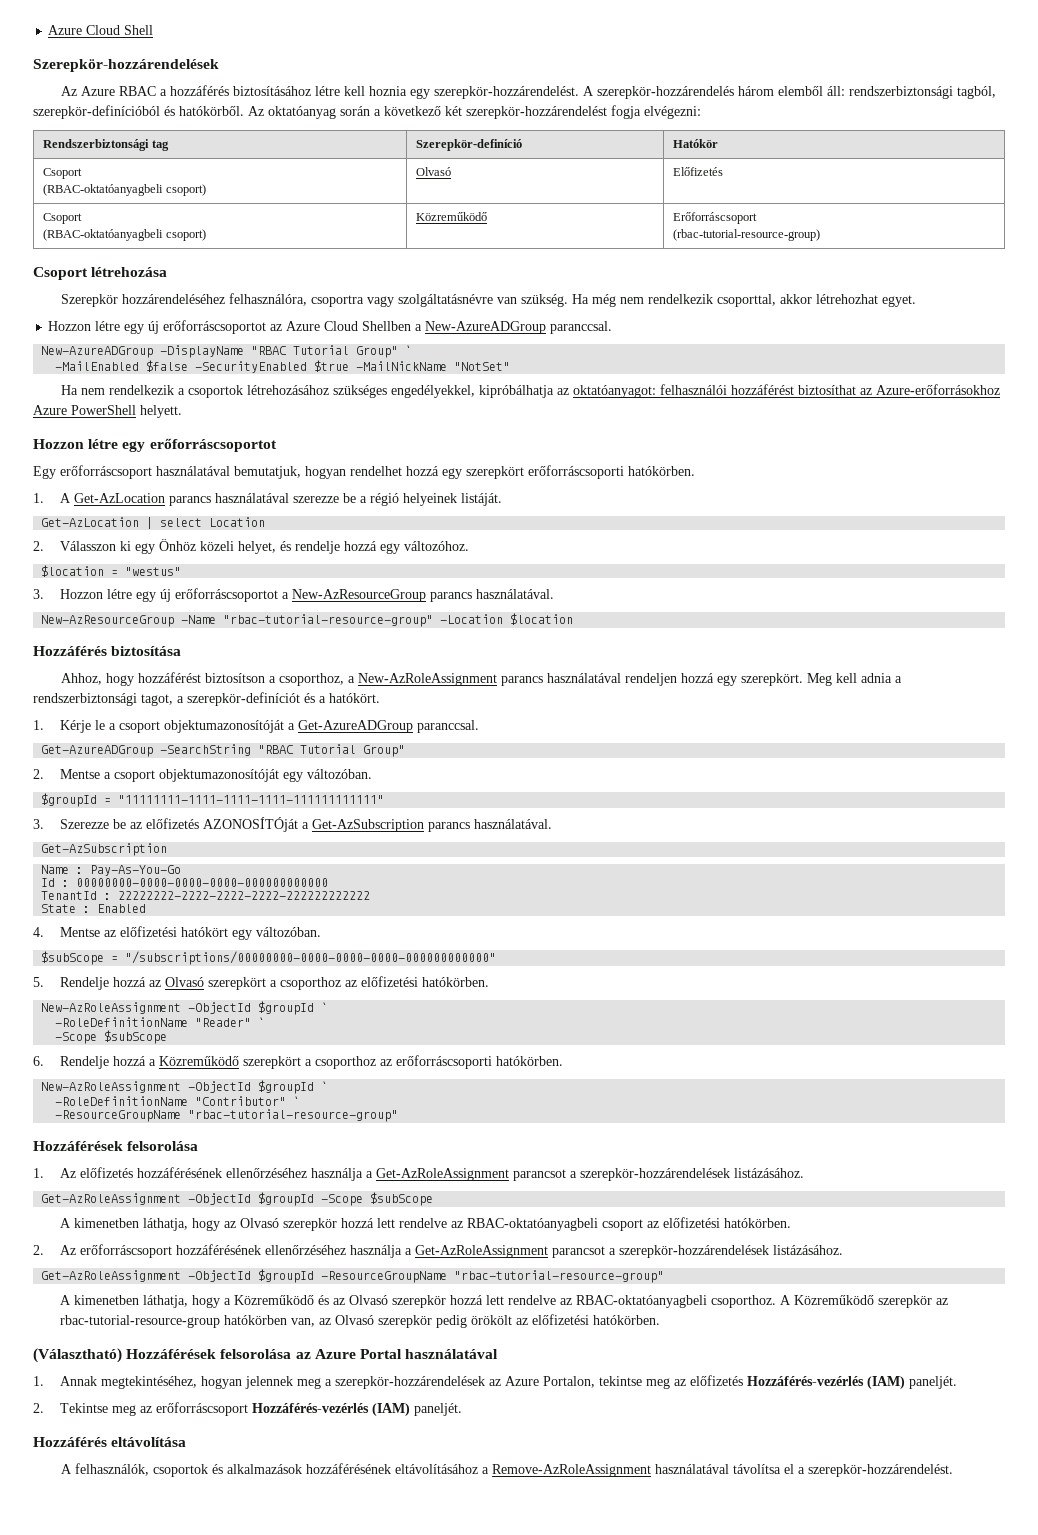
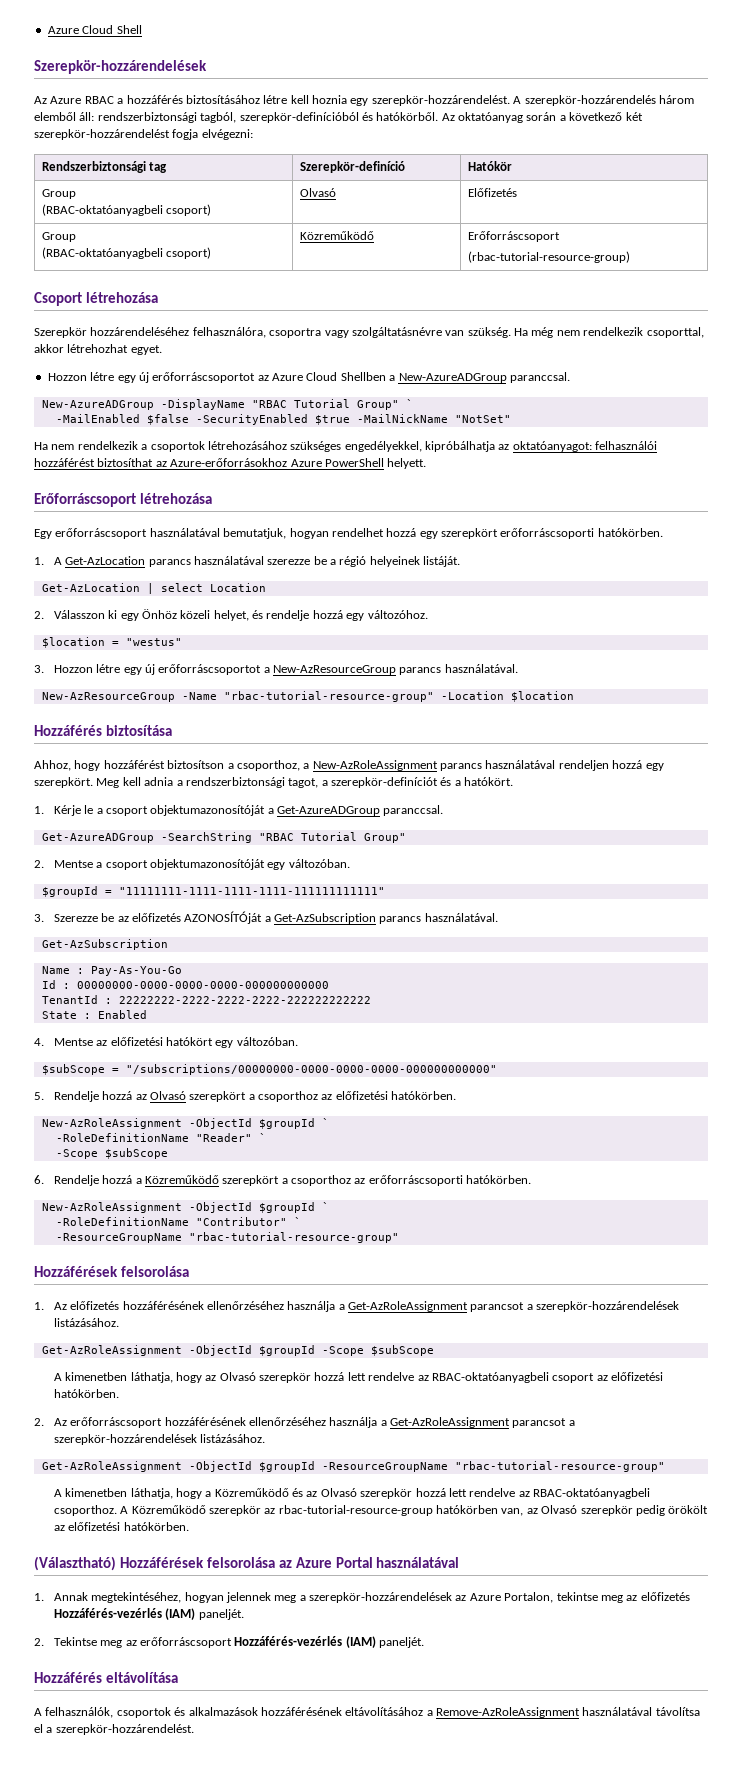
[43,168,83,179] Csoport -> [41,189,76,199] Group
[43,213,83,224] Csoport -> [41,232,76,242] Group
[33,438,277,452] Hozzon létre egy erőforráscsoportot -> [34,493,212,507] Erőforráscsoport létrehozása

